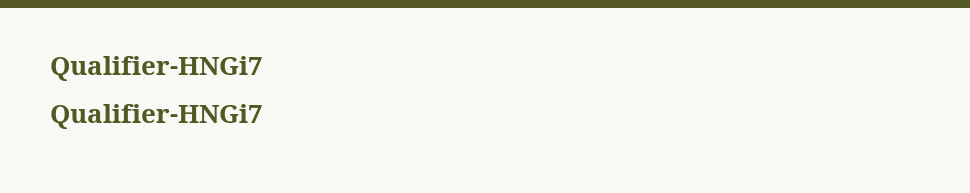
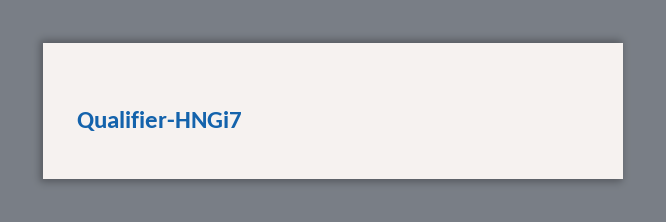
[50,56,263,81] [50,104,263,129] Qualifier-HNGi7 // Qualifier-HNGi7 -> [77,111,242,131] Qualifier-HNGi7

